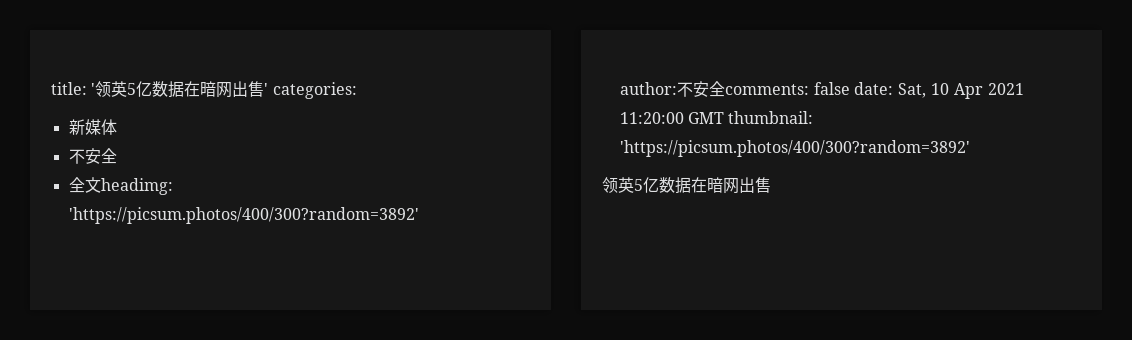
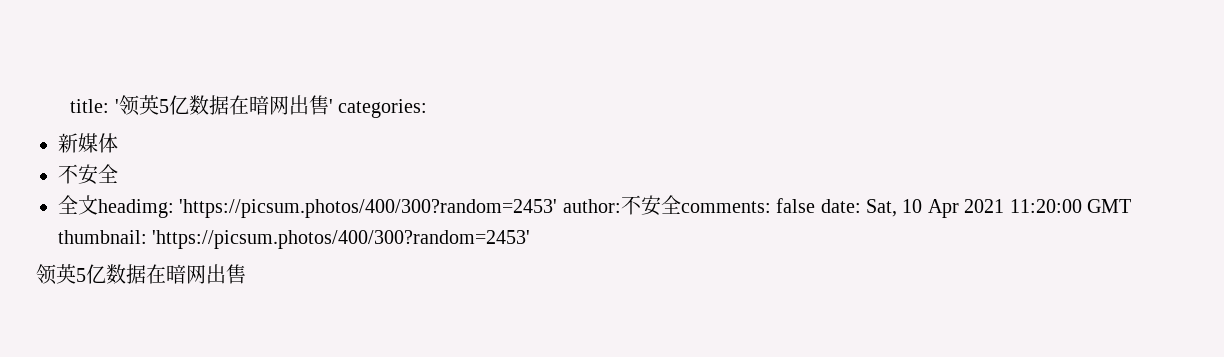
[68,207,419,224] 'https://picsum.photos/400/300?random=3892' -> [179,199,558,218] 'https://picsum.photos/400/300?random=2453'
[619,140,970,157] 'https://picsum.photos/400/300?random=3892' -> [152,230,531,249] 'https://picsum.photos/400/300?random=2453'

